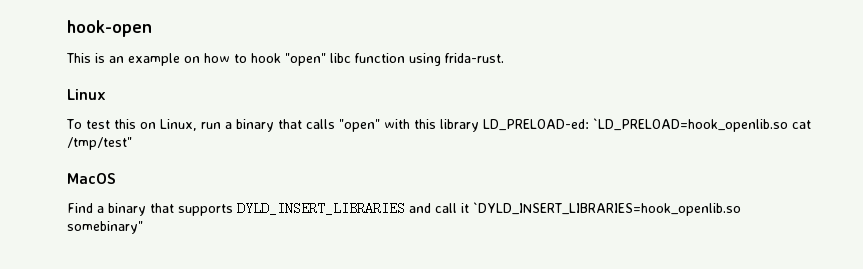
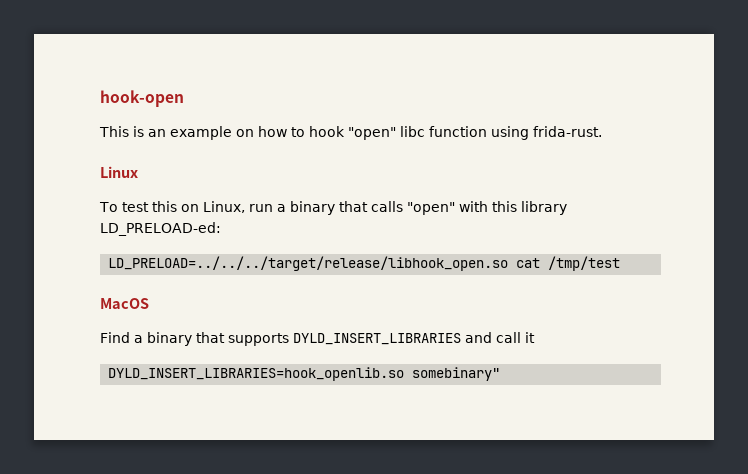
[592,118,811,132] [67,137,132,150] `LD_PRELOAD=hook_openlib.so cat /tmp/test" -> [108,256,621,271] // LD_PRELOAD=../../../target/release/libhook_open.so cat /tmp/test
[473,202,741,216] `DYLD_INSERT_LIBRARIES=hook_openlib.so -> [108,367,405,381] // DYLD_INSERT_LIBRARIES=hook_openlib.so

